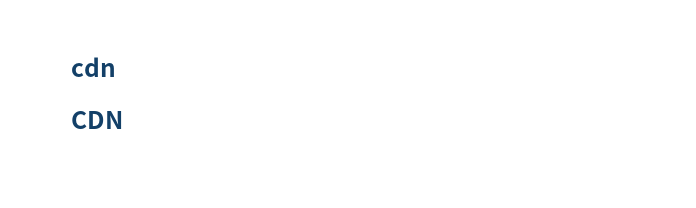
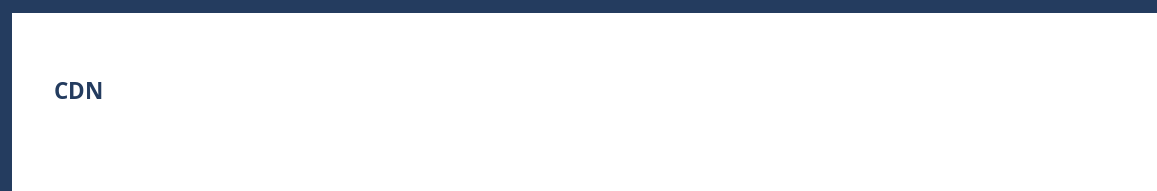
[71,57,116,77] cdn // -> (54, 90) none

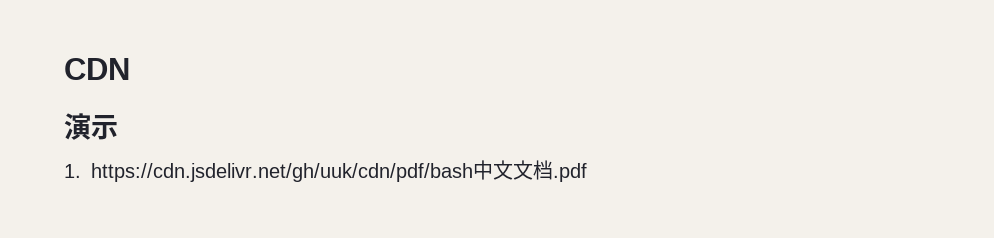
(103, 90) none -> [64,113,118,140] [64,160,588,182] // 演示 // 1. https://cdn.jsdelivr.net/gh/uuk/cdn/pdf/bash中文文档.pdf

